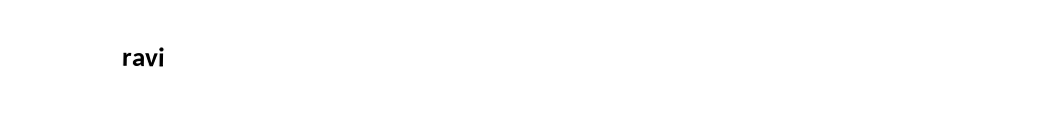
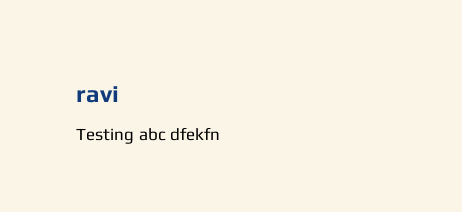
(166, 56) none -> [76,127,221,144] // Testing abc dfekfn

